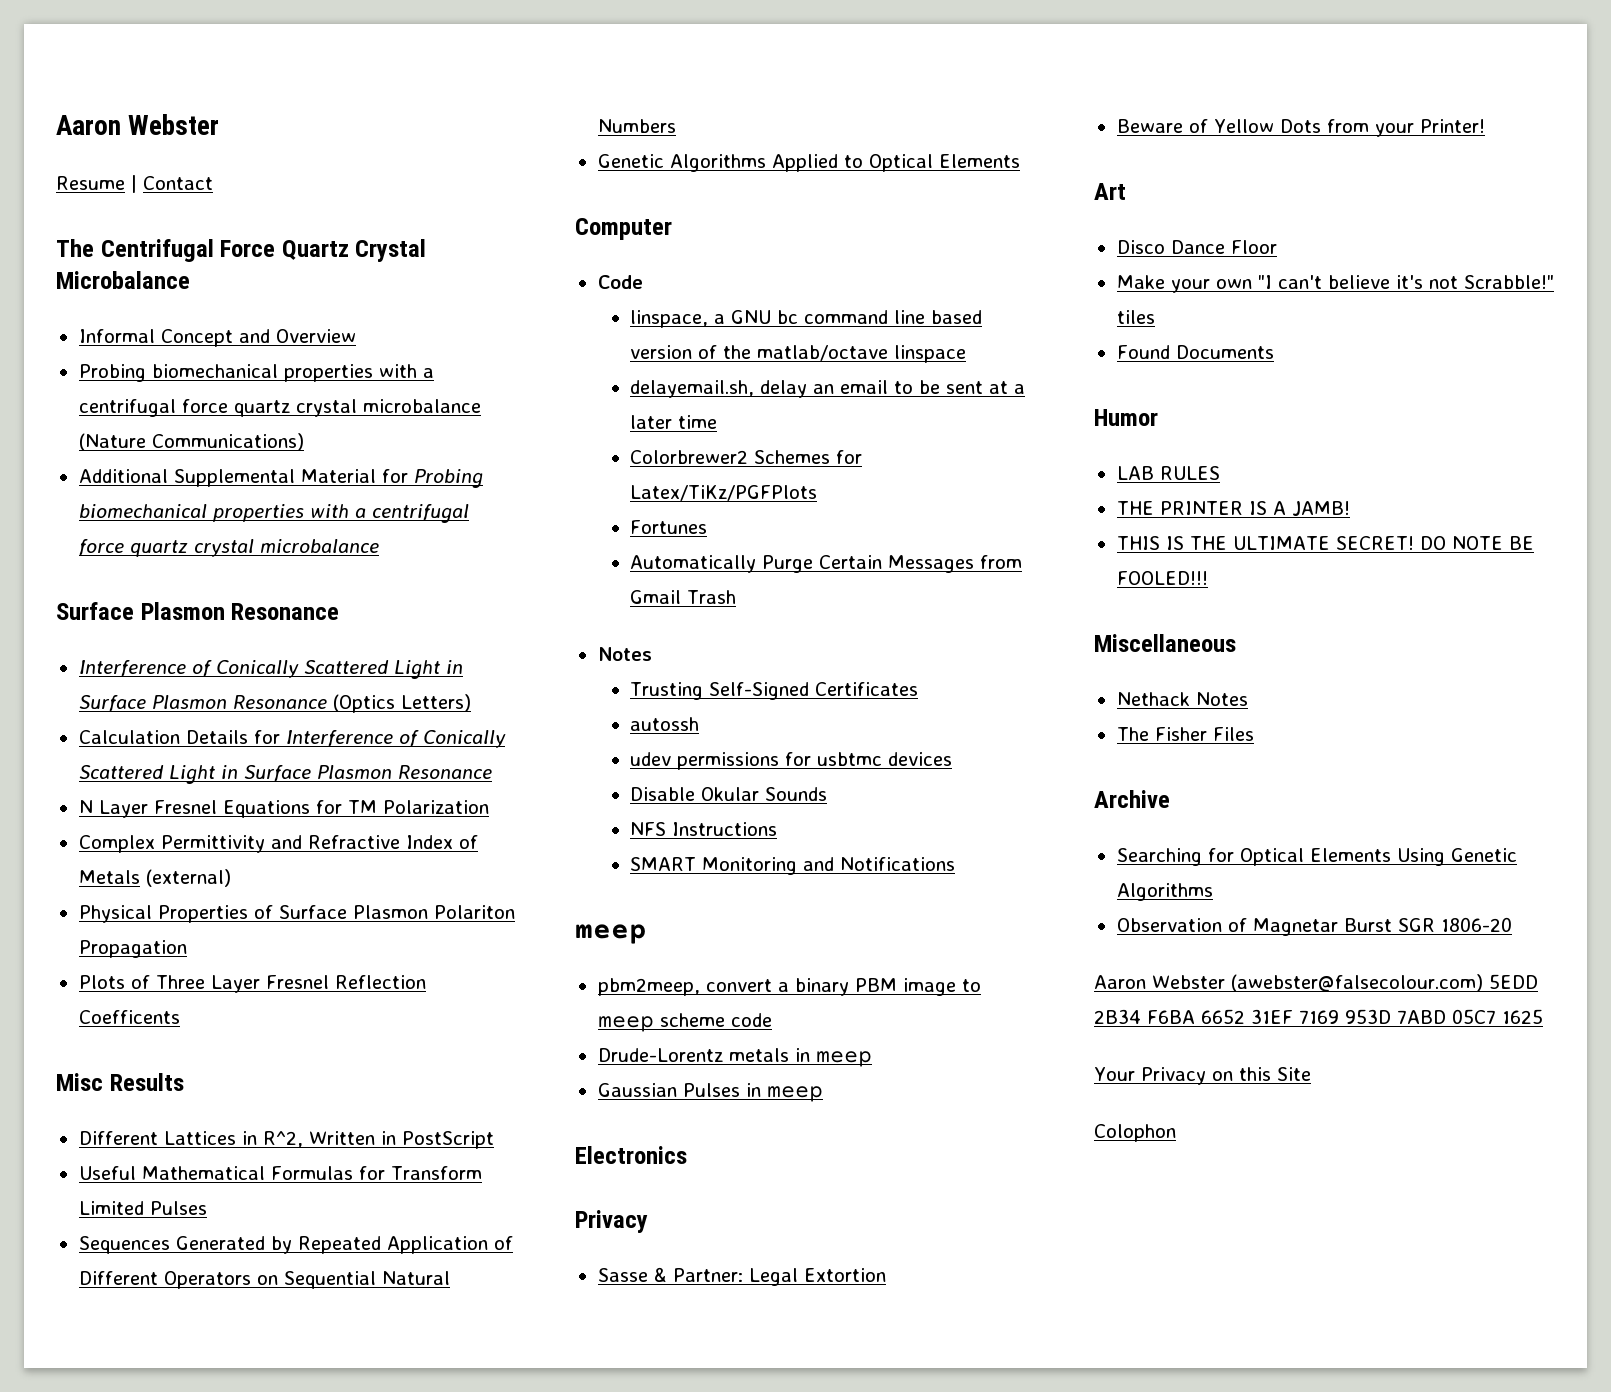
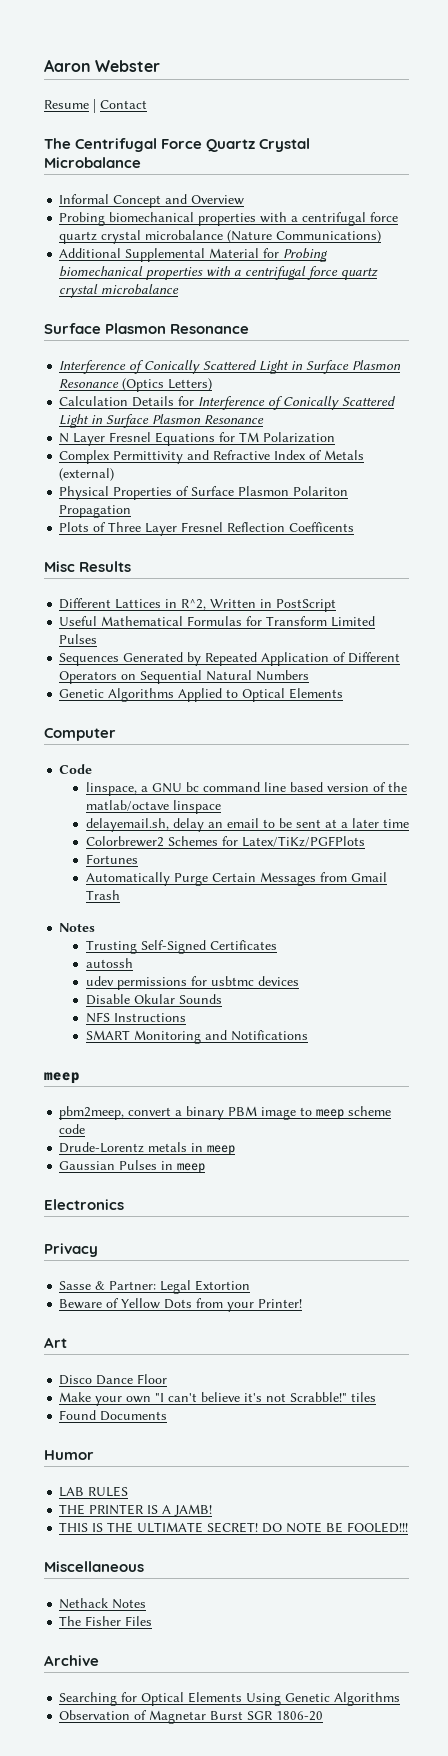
[1094,974,1538,992] [1094,1009,1543,1024] [1094,1067,1311,1085] [1094,1124,1176,1142] // Aaron Webster (awebster@falsecolour.com) 5EDD 2B34 F6BA 6652 31EF 7169 953D 7ABD 05C7 1625 // Your Privacy on this Site // Colophon -> (324, 1716) none

